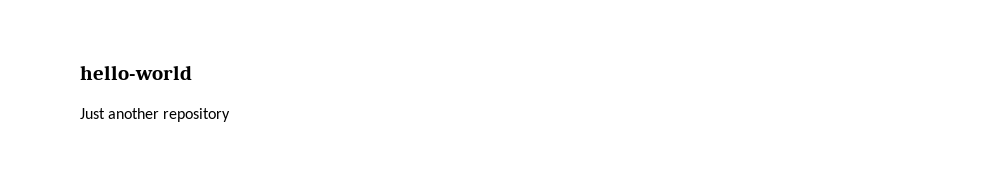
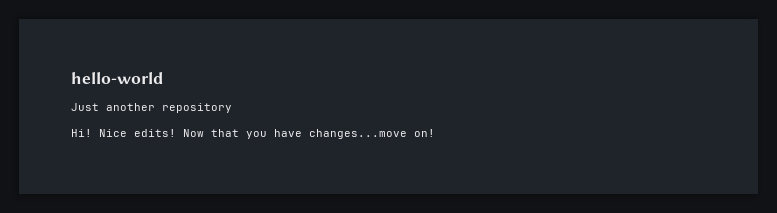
(231, 115) none -> [71,129,435,139] // Hi! Nice edits! Now that you have changes...move on!

